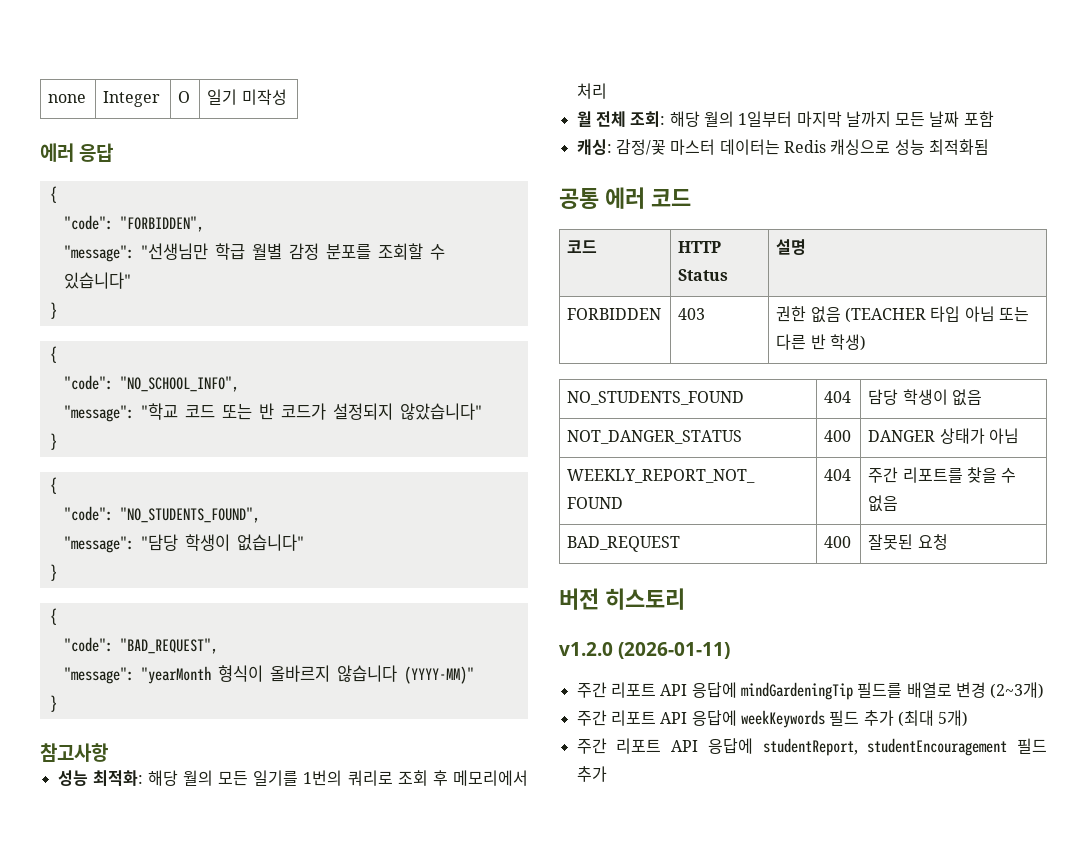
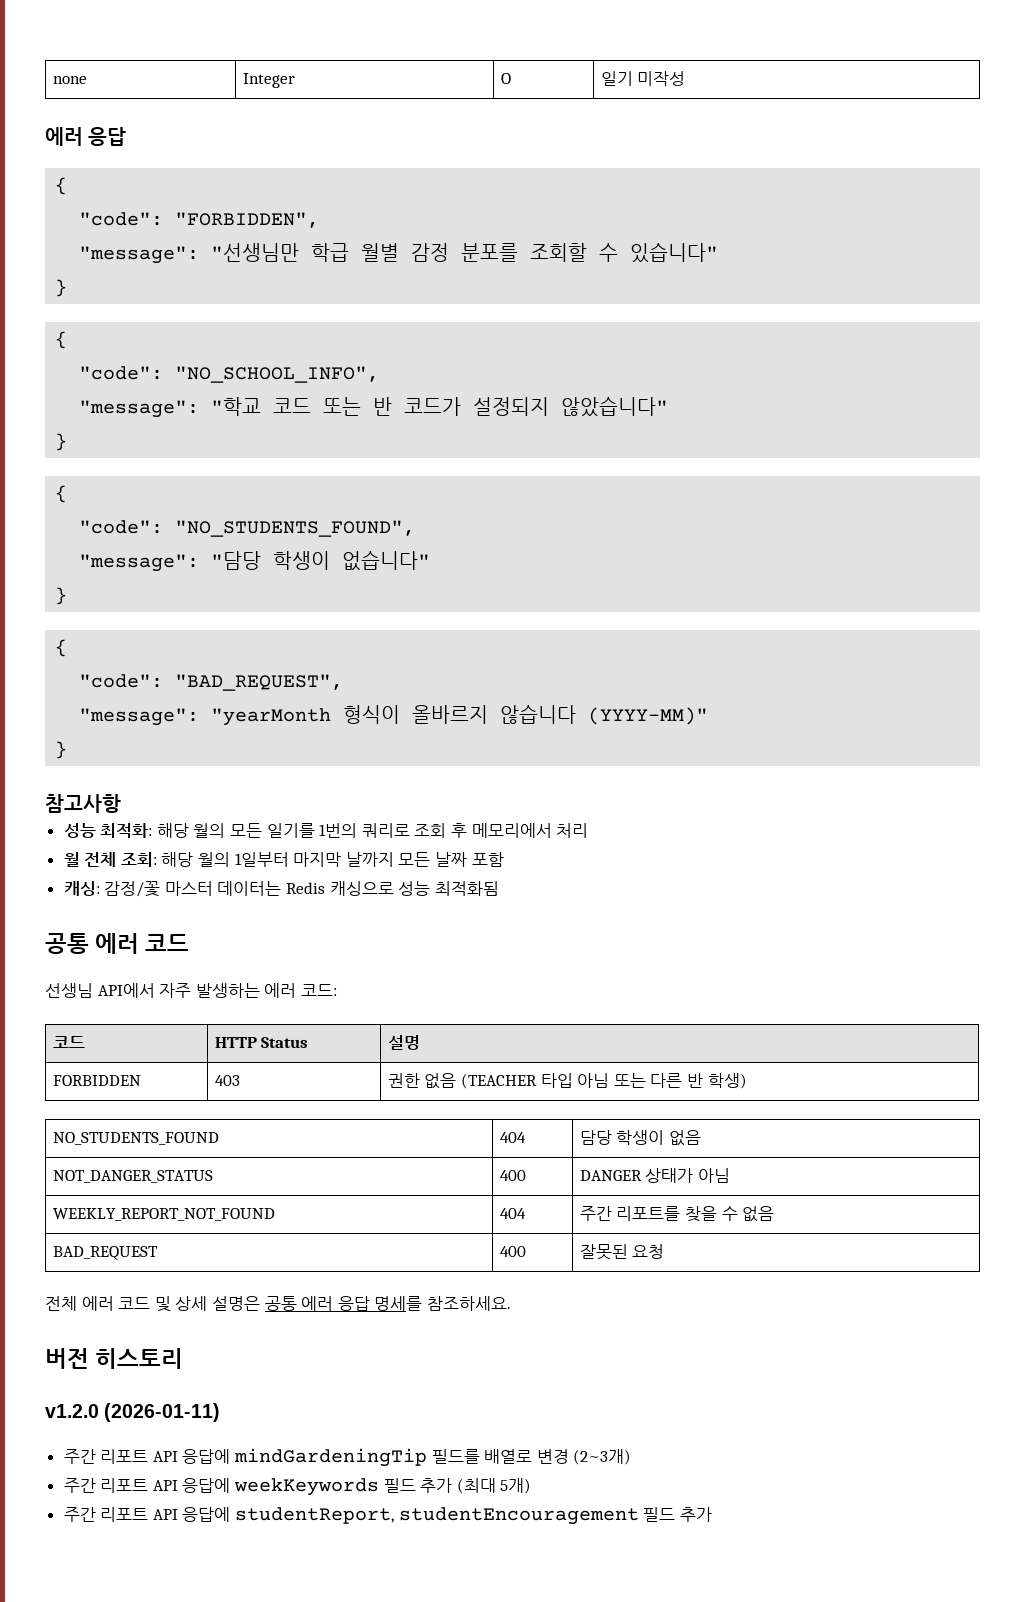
(691, 198) none -> [45,983,337,998] // 선생님 API에서 자주 발생하는 에러 코드:
(948, 542) none -> [45,1296,511,1312] // 전체 에러 코드 및 상세 설명은 공통 에러 응답 명세를 참조하세요.

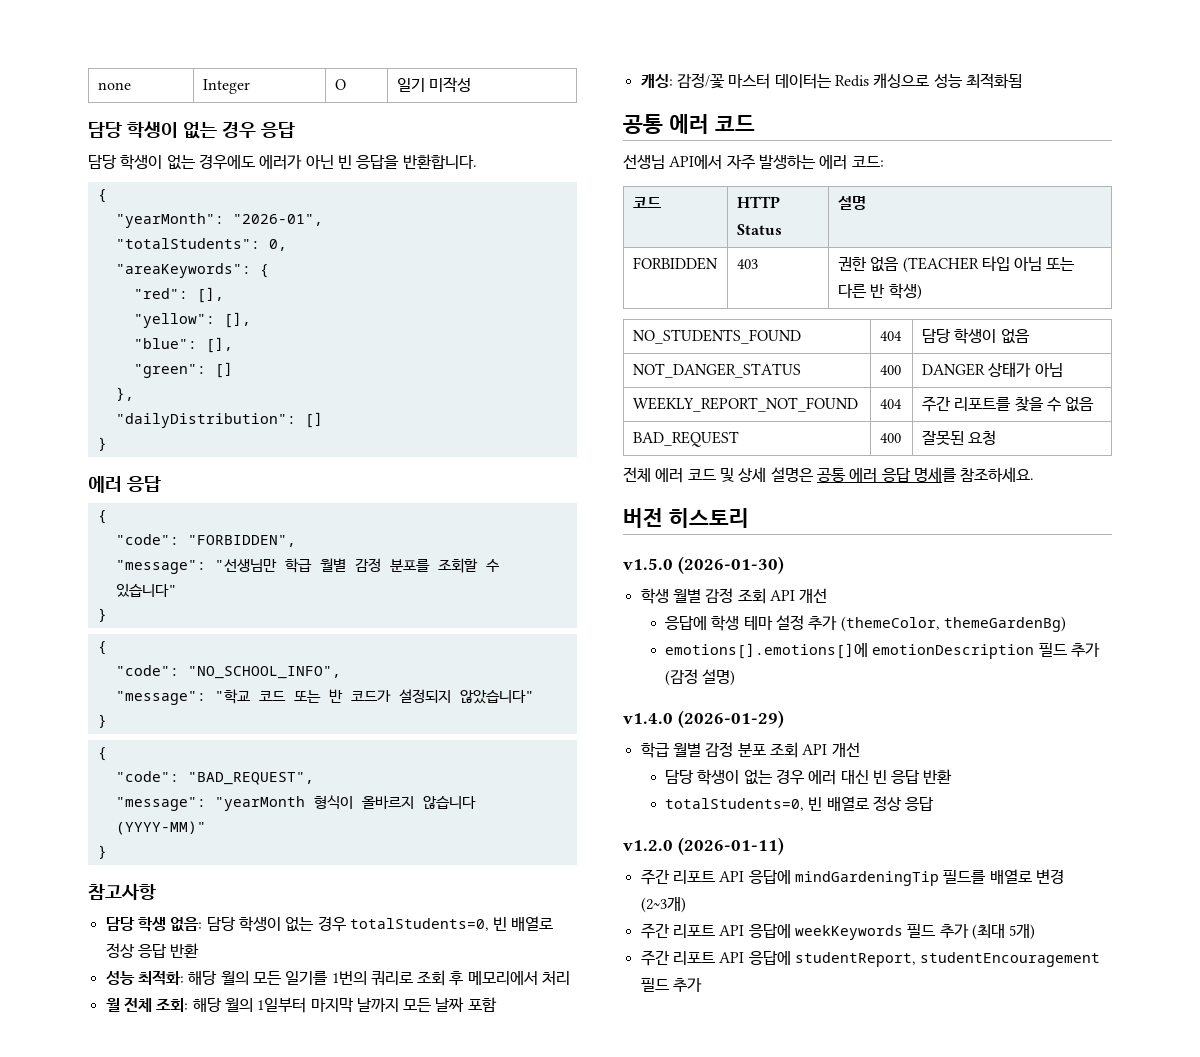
(686, 78) none -> [88,121,295,139] [88,154,477,170] [97,189,107,203] [115,213,323,228] [115,238,287,251] [115,263,269,278] [133,287,224,303] [133,312,251,328] [133,337,233,353] [133,362,233,378] [115,387,134,401] [115,412,323,428] [97,437,107,451] // 담당 학생이 없는 경우 응답 // 담당 학생이 없는 경우에도 에러가 아닌 빈 응답을 반환합니다. // { // "yearMonth": "2026-01", // "totalStudents": 0, // "areaKeywords": { // "red": [], // "yellow": [], // "blue": [], // "green": [] // }, // "dailyDistribution": [] // }
[79,520,416,537] [79,550,431,572] [55,587,68,605] [55,639,68,657] // "code": "NO_STUDENTS_FOUND", // "message": "담당 학생이 없습니다" // } // { -> (107, 754) none
(121, 803) none -> [105,916,554,932] [105,943,200,958] // 담당 학생 없음: 담당 학생이 없는 경우 totalStudents=0, 빈 배열로 정상 응답 반환
(184, 1358) none -> [623,556,784,574] [640,588,828,604] [664,615,1066,632] [664,643,1100,659] [664,669,736,686] [623,710,784,728] [640,742,860,758] [664,769,953,785] [664,796,935,811] // v1.5.0 (2026-01-30) // 학생 월별 감정 조회 API 개선 // 응답에 학생 테마 설정 추가 (themeColor, themeGardenBg) // emotions[].emotions[]에 emotionDescription 필드 추가 (감정 설명) // v1.4.0 (2026-01-29) // 학급 월별 감정 분포 조회 API 개선 // 담당 학생이 없는 경우 에러 대신 빈 응답 반환 // totalStudents=0, 빈 배열로 정상 응답

